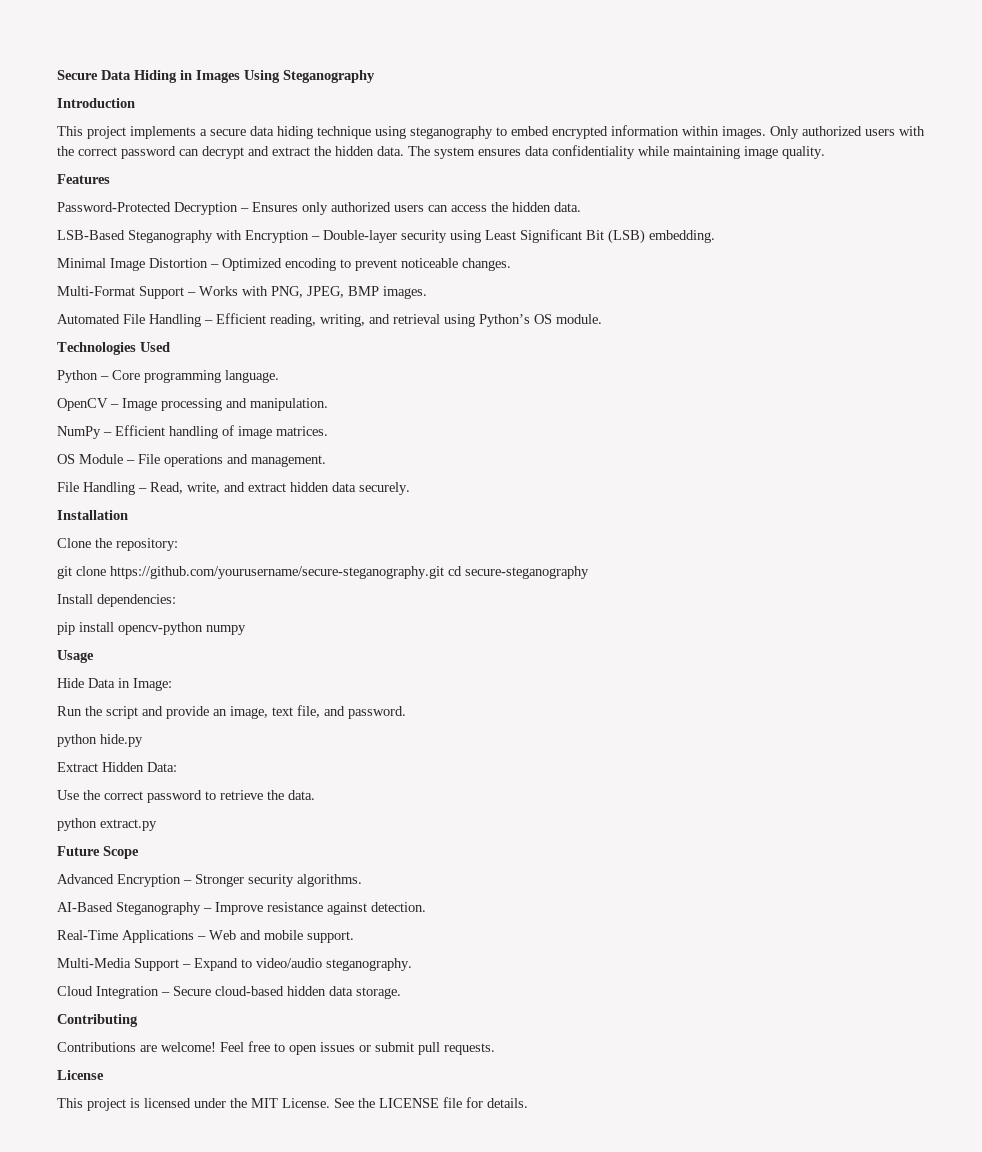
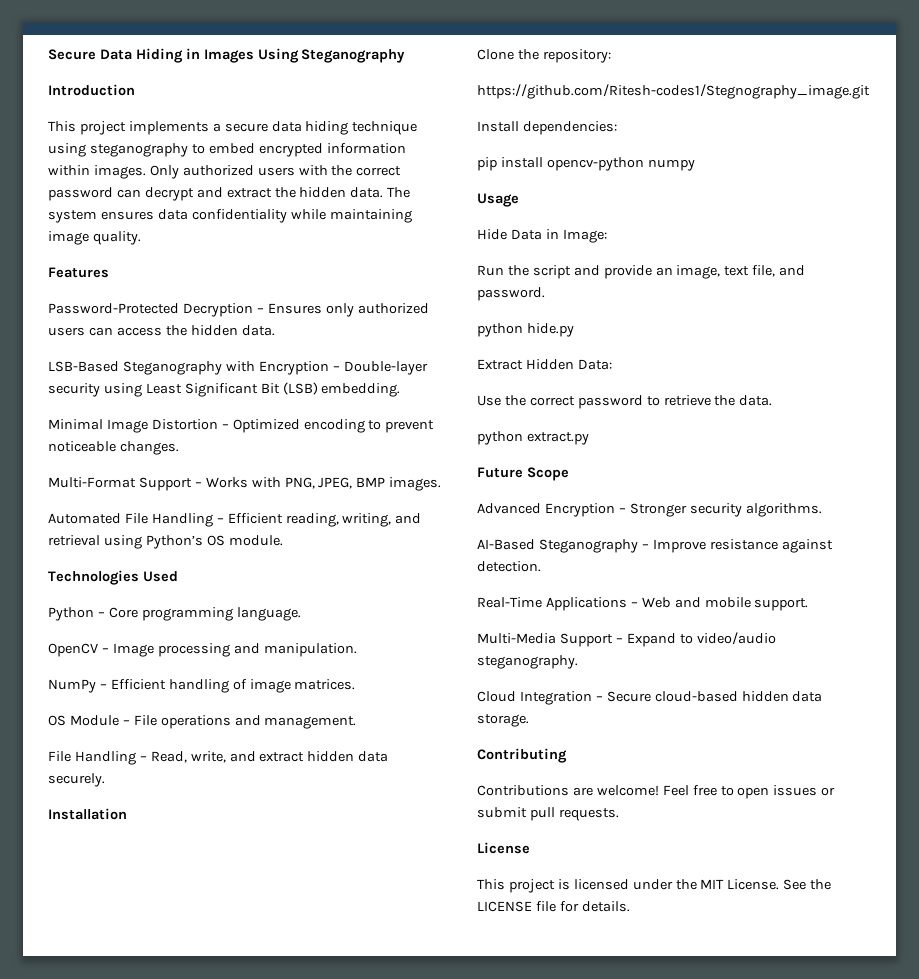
[57,566,589,579] git clone https://github.com/yourusername/secure-steganography.git cd secure-steganography -> [477,84,870,99] https://github.com/Ritesh-codes1/Stegnography_image.git

